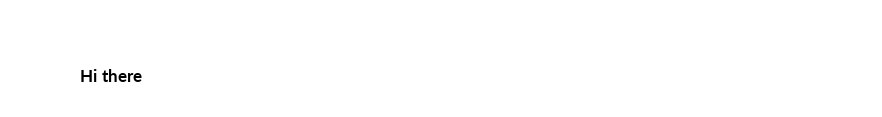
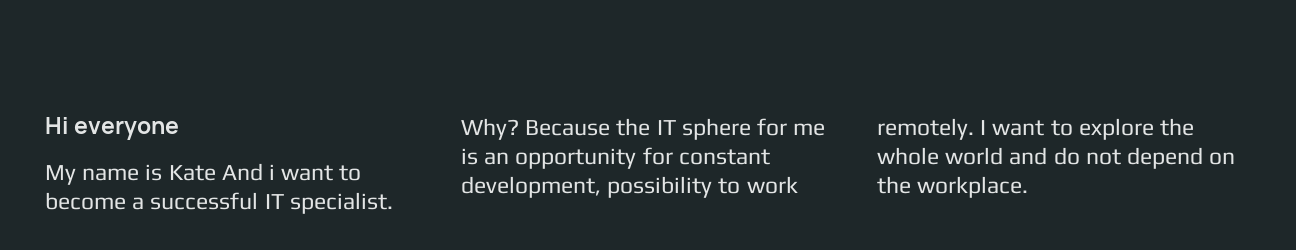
[101,69,142,82] there -> [74,120,180,140] [45,163,362,185] [45,192,393,214] [461,118,826,140] [461,147,770,169] [461,176,798,198] [877,118,1195,140] [877,147,1236,169] [877,176,1029,198] everyone // My name is Kate And i want to become a successful IT specialist. Why? Because the IT sphere for me is an opportunity for constant development, possibility to work remotely. I want to explore the whole world and do not depend on the workplace.

